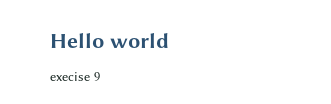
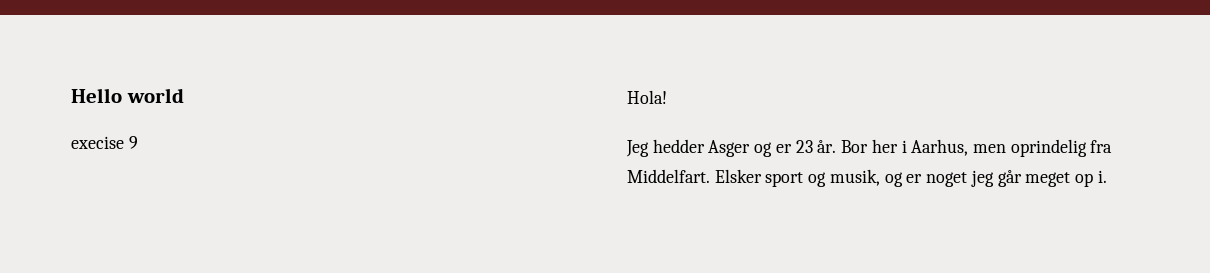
(101, 76) none -> [627,90,667,104] [626,139,1113,157] [627,169,1107,187] // Hola! // Jeg hedder Asger og er 23 år. Bor her i Aarhus, men oprindelig fra Middelfart. Elsker sport og musik, og er noget jeg går meget op i.

